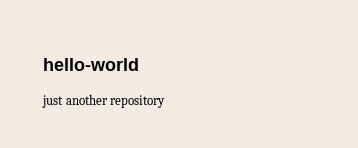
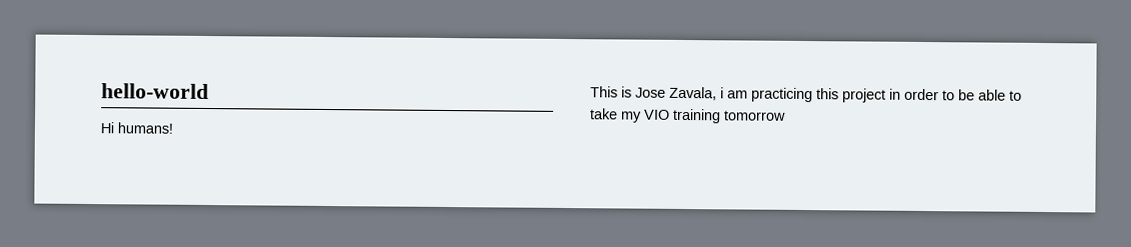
[42,94,166,108] just another repository -> [100,122,173,134] [590,86,1022,103] [590,108,786,124] Hi humans! // This is Jose Zavala, i am practicing this project in order to be able to take my VIO training tomorrow

